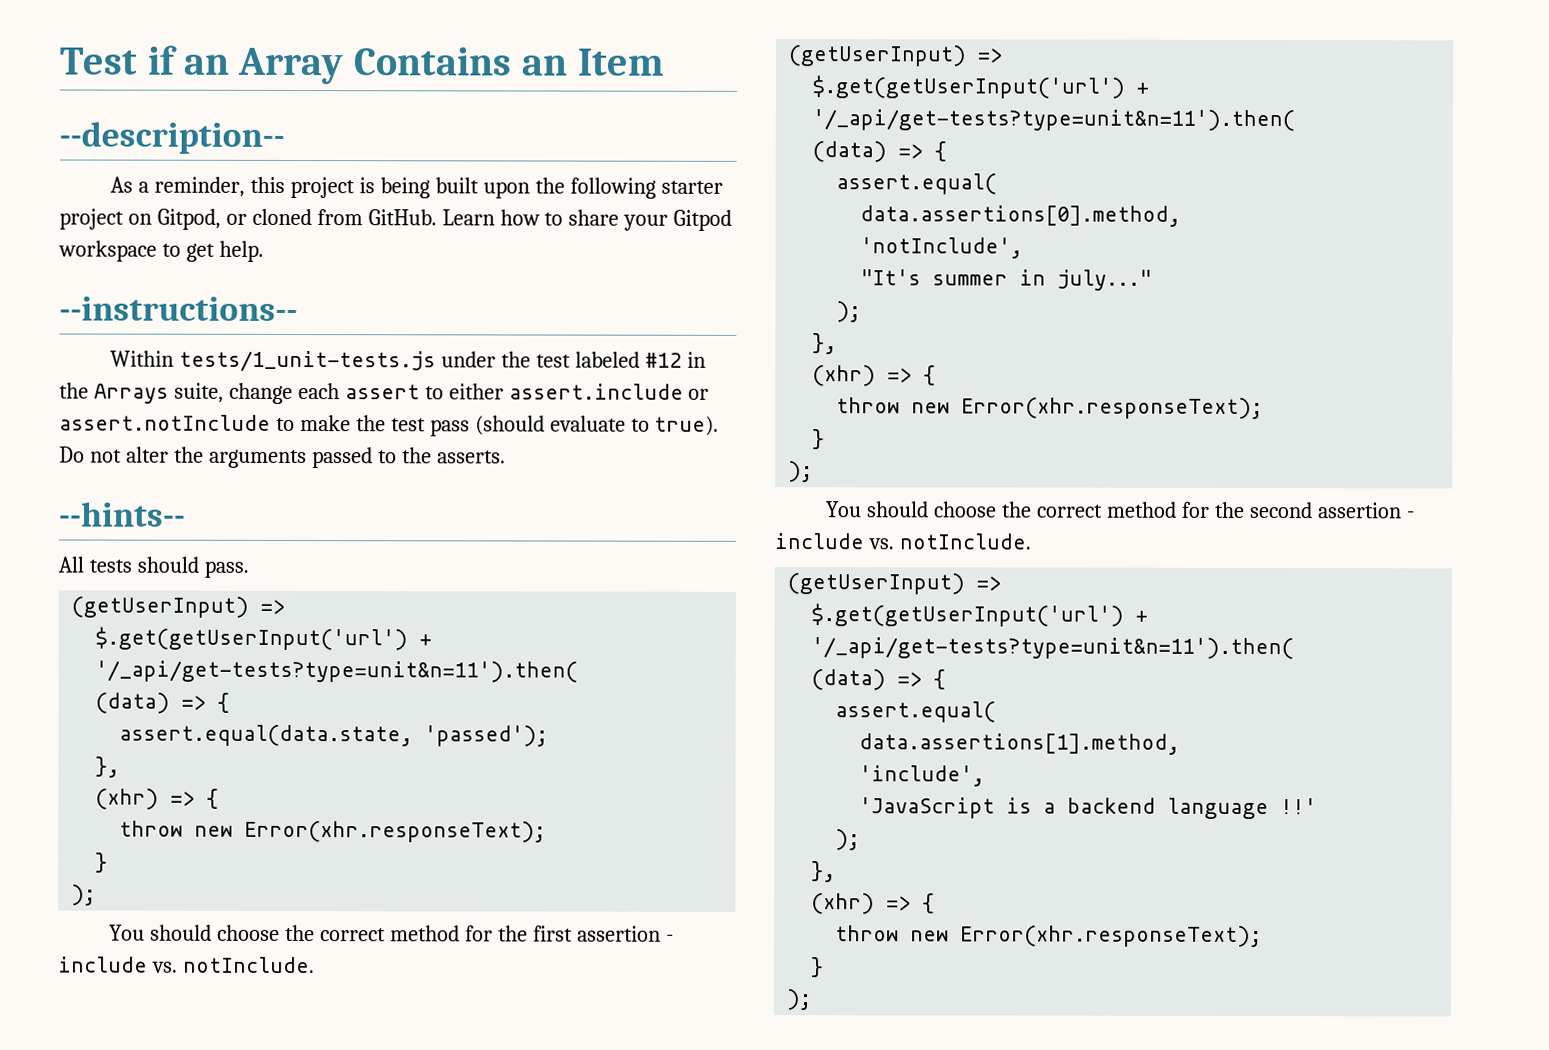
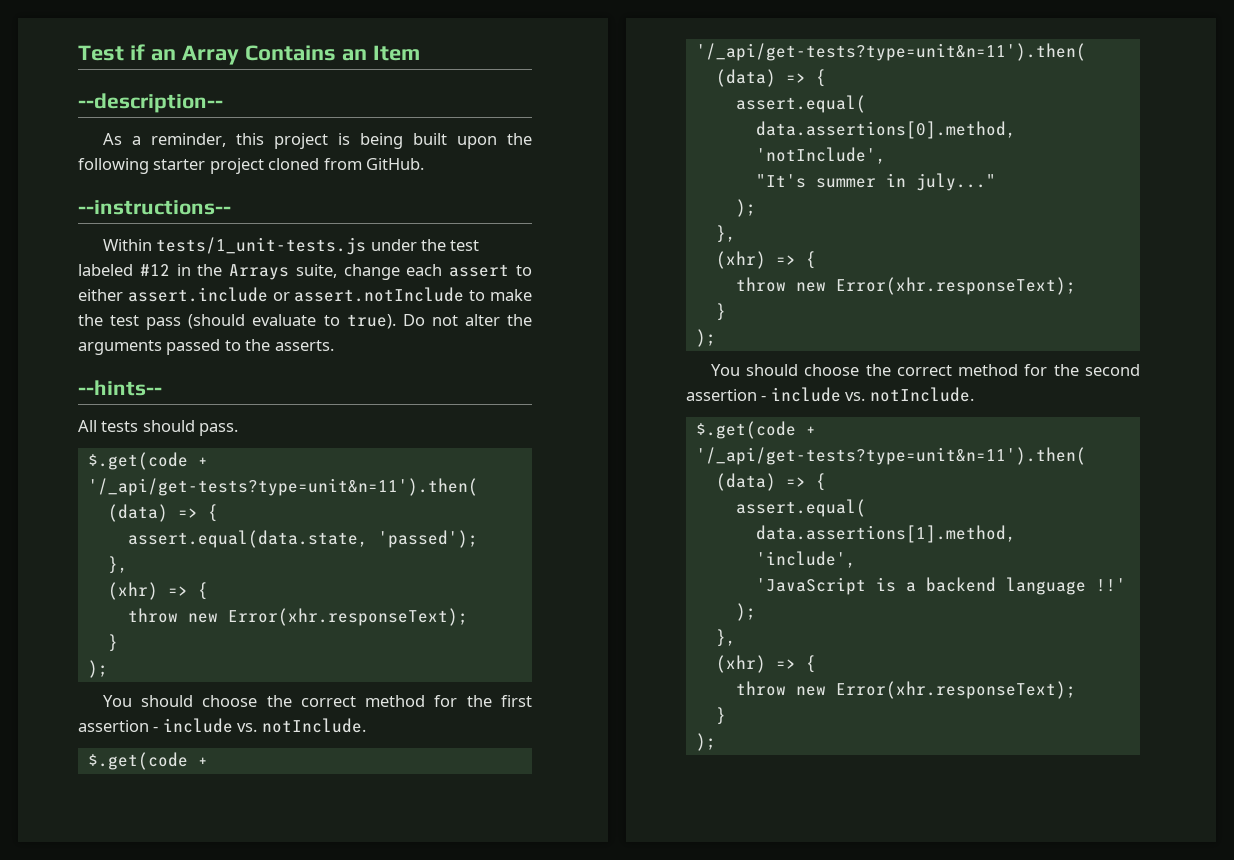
[127,208,247,230] on Gitpod, or -> (264, 166) none
[441,209,733,231] [58,240,264,262] Learn how to share your Gitpod workspace to get help. -> (425, 164) none
[71,596,286,618] [95,626,409,651] (getUserInput) => // $.get(getUserInput('url') -> [87,452,188,470] $.get(code
[788,45,1003,67] [812,75,1126,99] (getUserInput) => // $.get(getUserInput('url') -> [87,752,188,770] $.get(code
[787,573,1002,595] [811,603,1125,627] (getUserInput) => // $.get(getUserInput('url') -> [695,421,796,439] $.get(code

